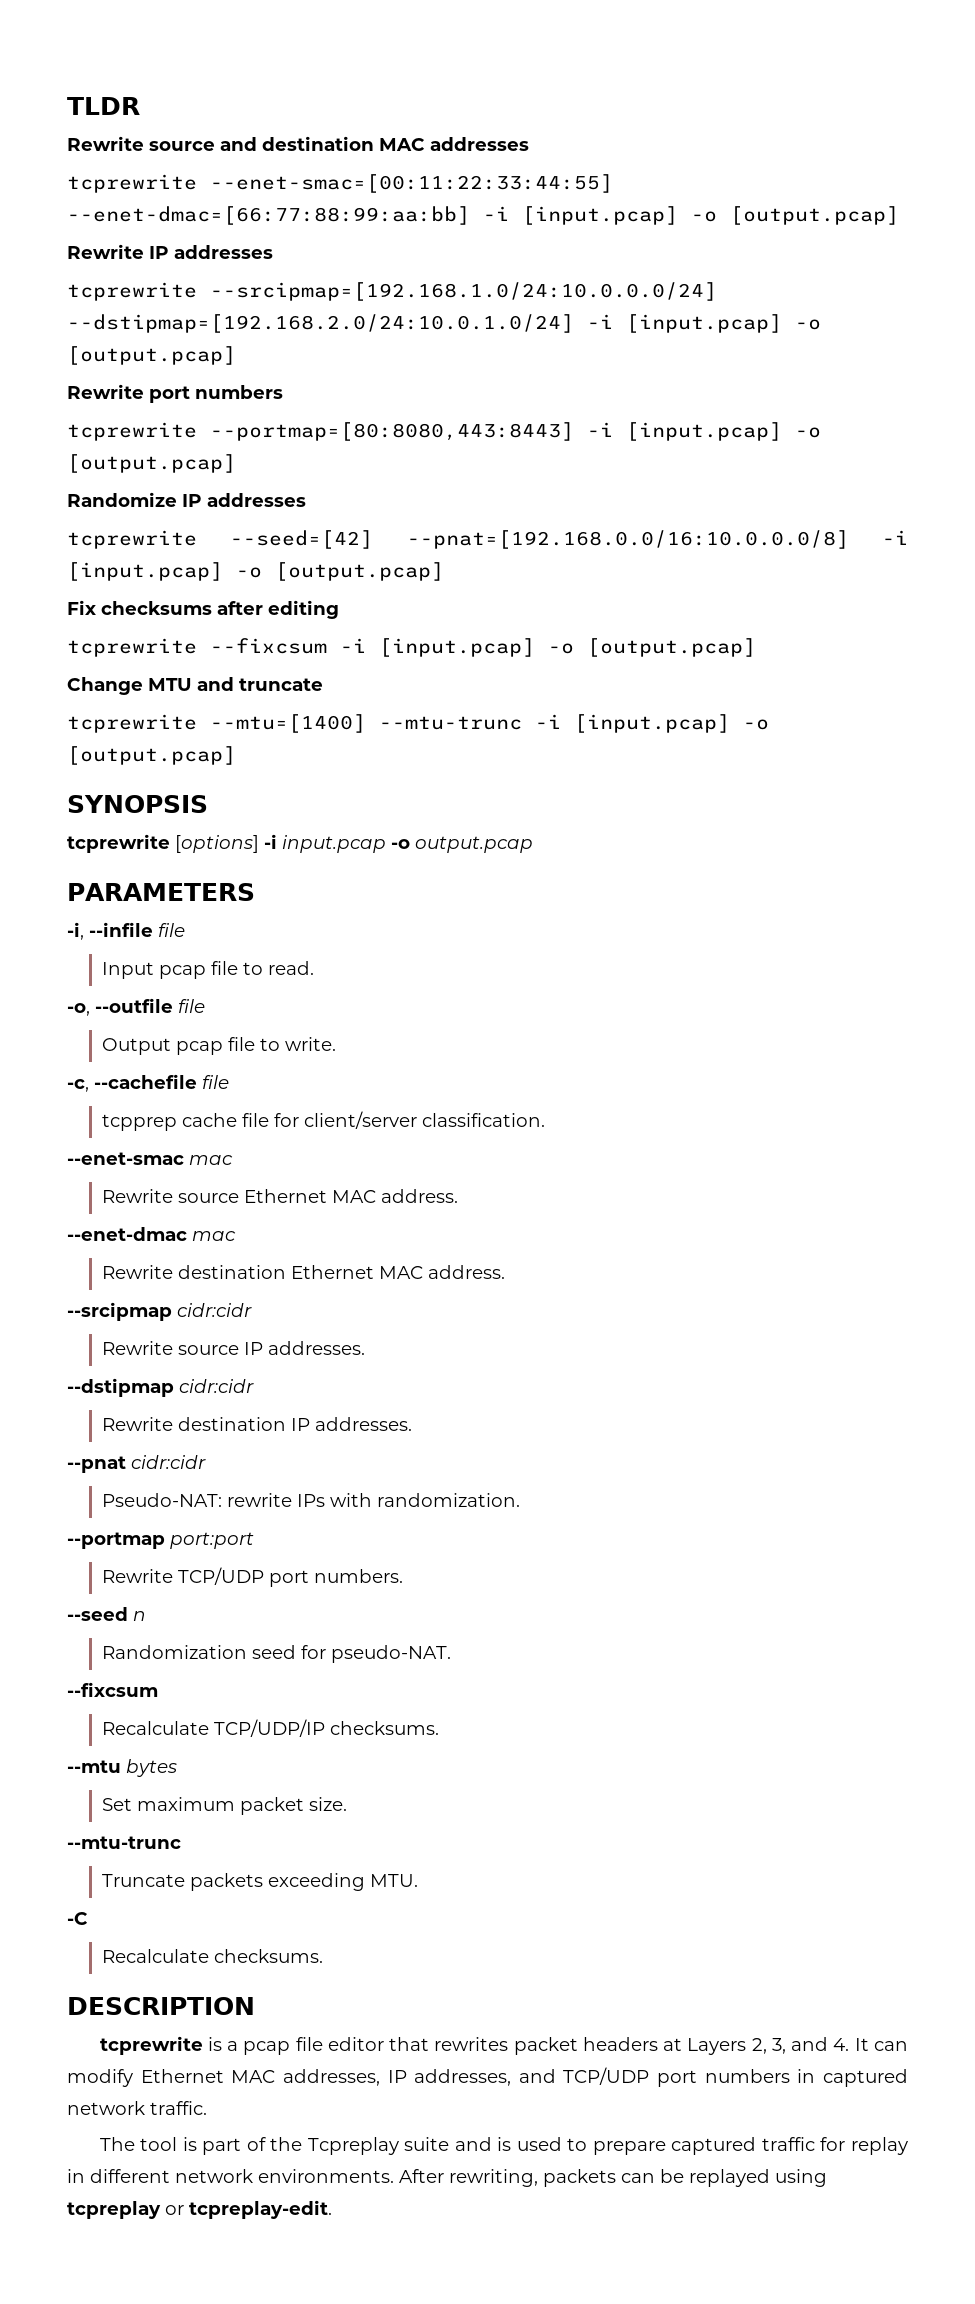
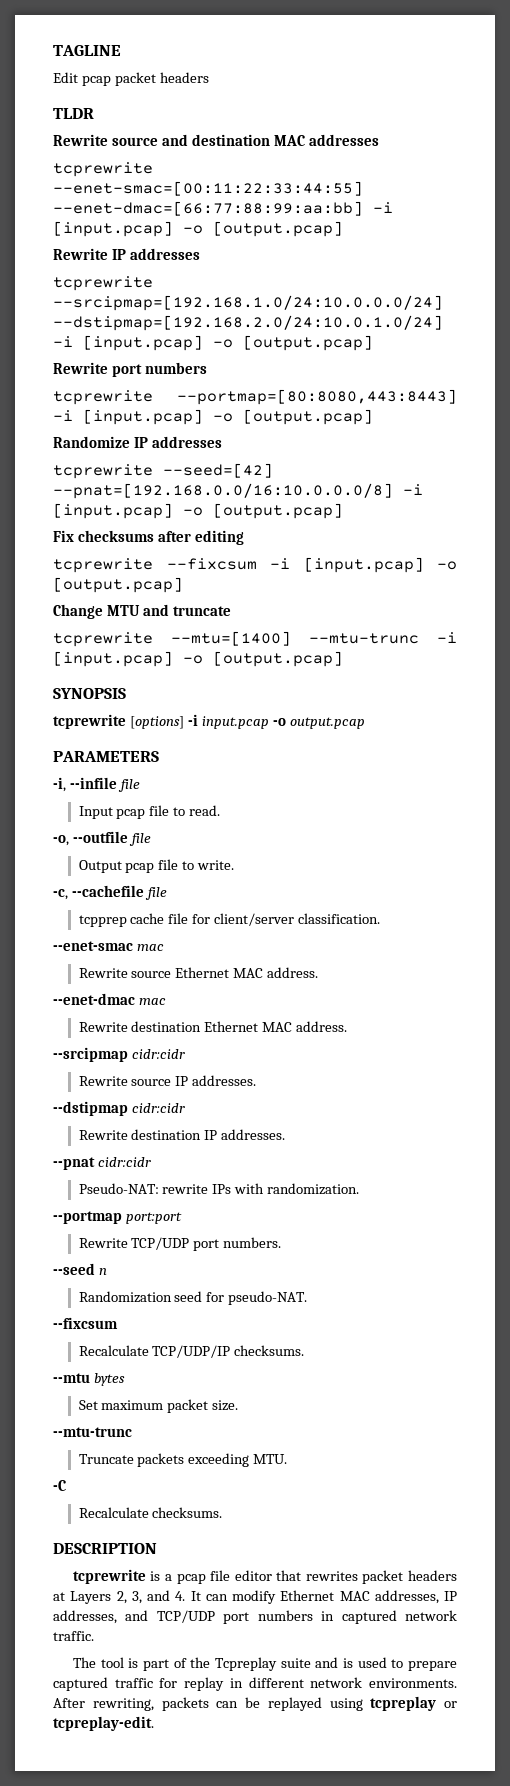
(67, 106) none -> [53,45,121,56] [53,72,209,86] TAGLINE // Edit pcap packet headers //

